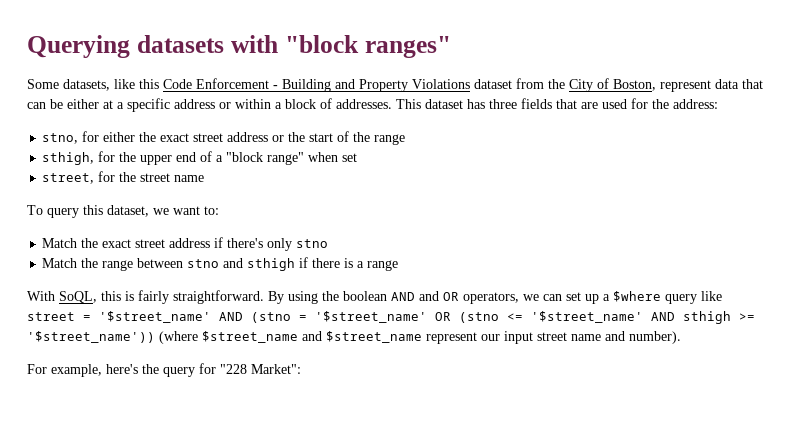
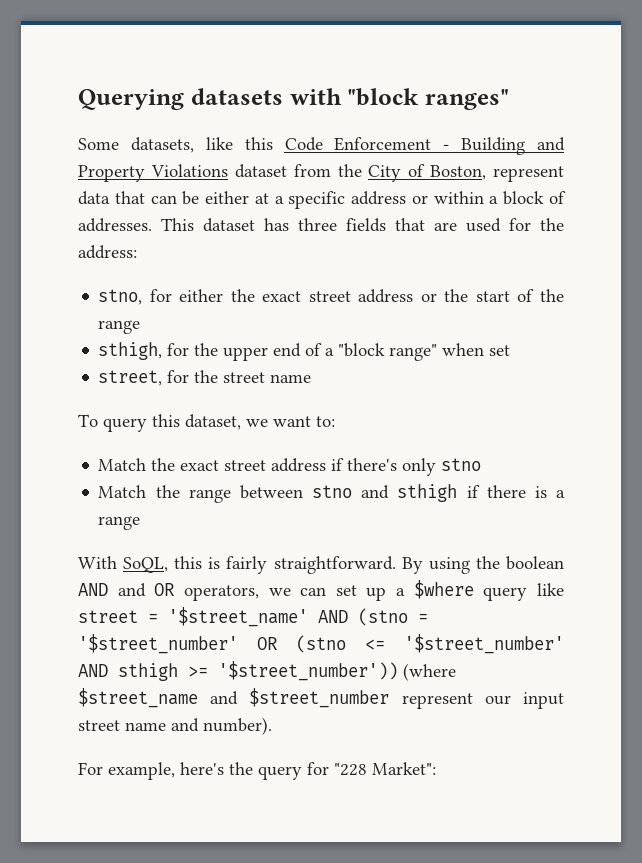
[315,311,427,323] '$street_name' -> [78,634,238,654] '$street_number'
[531,311,643,323] '$street_name' -> [404,634,564,654] '$street_number'
[27,331,155,343] '$street_name')) -> [218,661,398,681] '$street_number'))
[326,331,422,343] $street_name -> [249,688,390,708] $street_number

